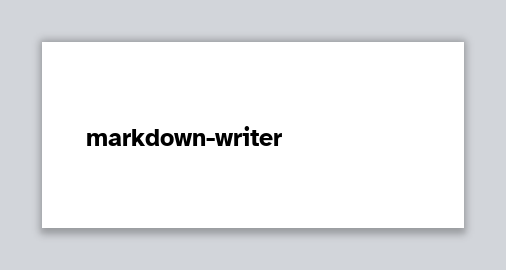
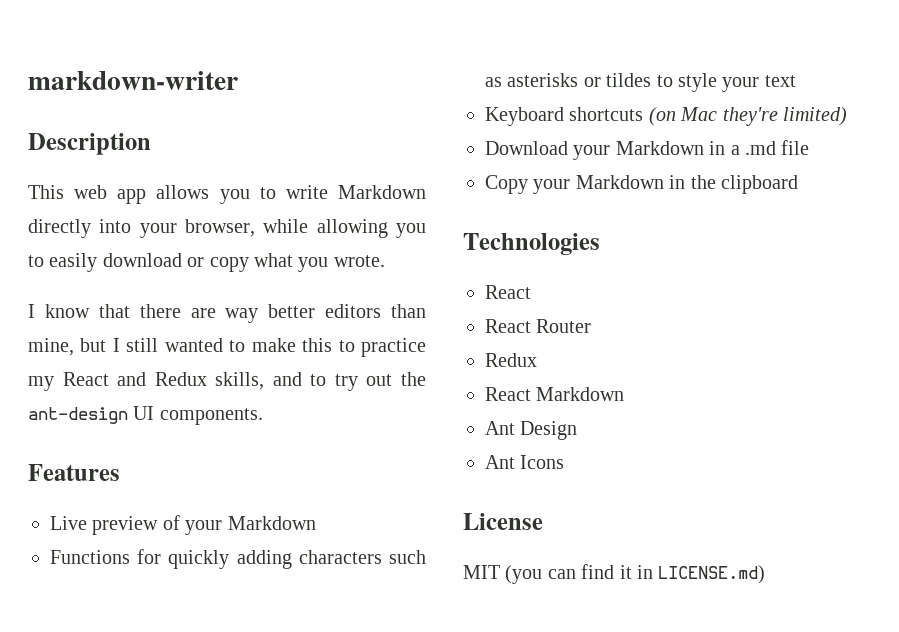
(282, 136) none -> [28,133,151,155] [28,185,426,204] [28,219,426,238] [28,253,385,272] [28,304,426,323] [28,338,426,357] [28,372,426,391] [28,406,263,425] [28,464,120,481] [50,515,316,535] [50,549,426,569] [485,73,796,92] [485,107,847,126] [485,140,810,160] [485,175,798,194] [463,233,600,255] [485,285,531,299] [485,319,592,333] [485,353,537,367] [485,387,625,401] [485,421,578,440] [485,455,565,469] [463,513,543,530] [463,564,766,584] // Description // This web app allows you to write Markdown directly into your browser, while allowing you to easily download or copy what you wrote. // I know that there are way better editors than mine, but I still wanted to make this to practice my React and Redux skills, and to try out the ant-design UI components. // Features // Live preview of your Markdown // Functions for quickly adding characters such as asterisks or tildes to style your text // Keyboard shortcuts (on Mac they're limited) // Download your Markdown in a .md file // Copy your Markdown in the clipboard // Technologies // React // React Router // Redux // React Markdown // Ant Design // Ant Icons // License // MIT (you can find it in LICENSE.md)

